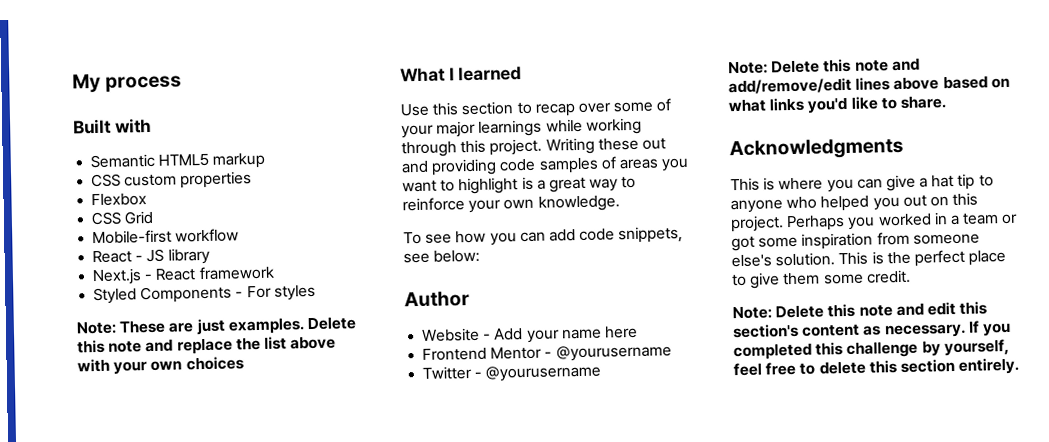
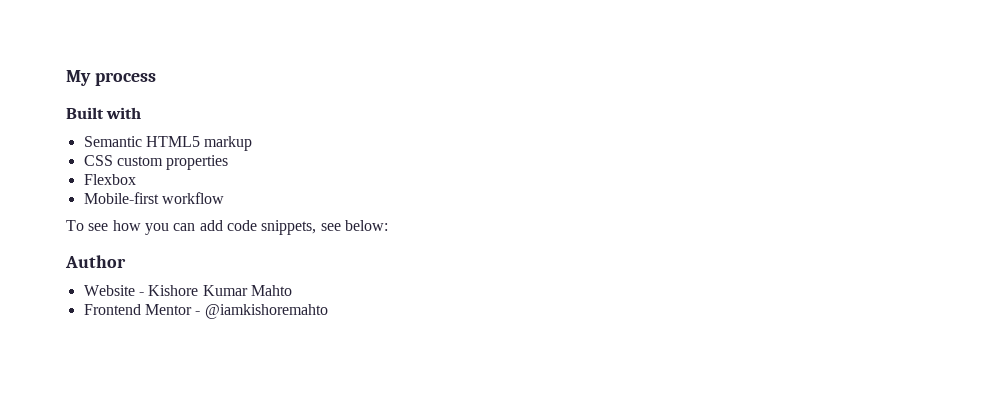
[91,210,154,226] // CSS Grid -> (136, 179) none
[92,247,210,265] [92,265,275,286] [93,284,316,305] [76,317,356,336] [77,336,337,355] [77,356,244,375] [400,66,523,83] [400,98,672,117] [401,117,642,139] [401,137,666,158] [401,156,690,176] [402,175,637,195] [402,195,620,214] // React - JS library // Next.js - React framework // Styled Components - For styles // Note: These are just examples. Delete this note and replace the list above with your own choices // What I learned // Use this section to recap over some of your major learnings while working through this project. Writing these out and providing code samples of areas you want to highlight is a great way to reinforce your own knowledge. -> (224, 198) none
[494,325,638,343] Add your name here -> [148,285,292,296] Kishore Kumar Mahto
[555,344,672,362] [422,364,602,382] [728,58,920,75] [728,76,1010,95] [728,96,946,114] [729,137,904,161] [730,173,994,193] [730,192,979,214] [730,212,1019,233] [731,231,980,252] [731,249,1007,268] [732,269,911,289] [732,301,988,320] [732,320,1011,339] [733,338,1009,361] [733,357,1020,377] @yourusername // Twitter - @yourusername // Note: Delete this note and add/remove/edit lines above based on what links you'd like to share. // Acknowledgments // This is where you can give a hat tip to anyone who helped you out on this project. Perhaps you worked in a team or got some inspiration from someone else's solution. This is the perfect place to give them some credit. // Note: Delete this note and edit this section's content as necessary. If you completed this challenge by yourself, feel free to delete this section entirely. -> [204,304,328,319] @iamkishoremahto

